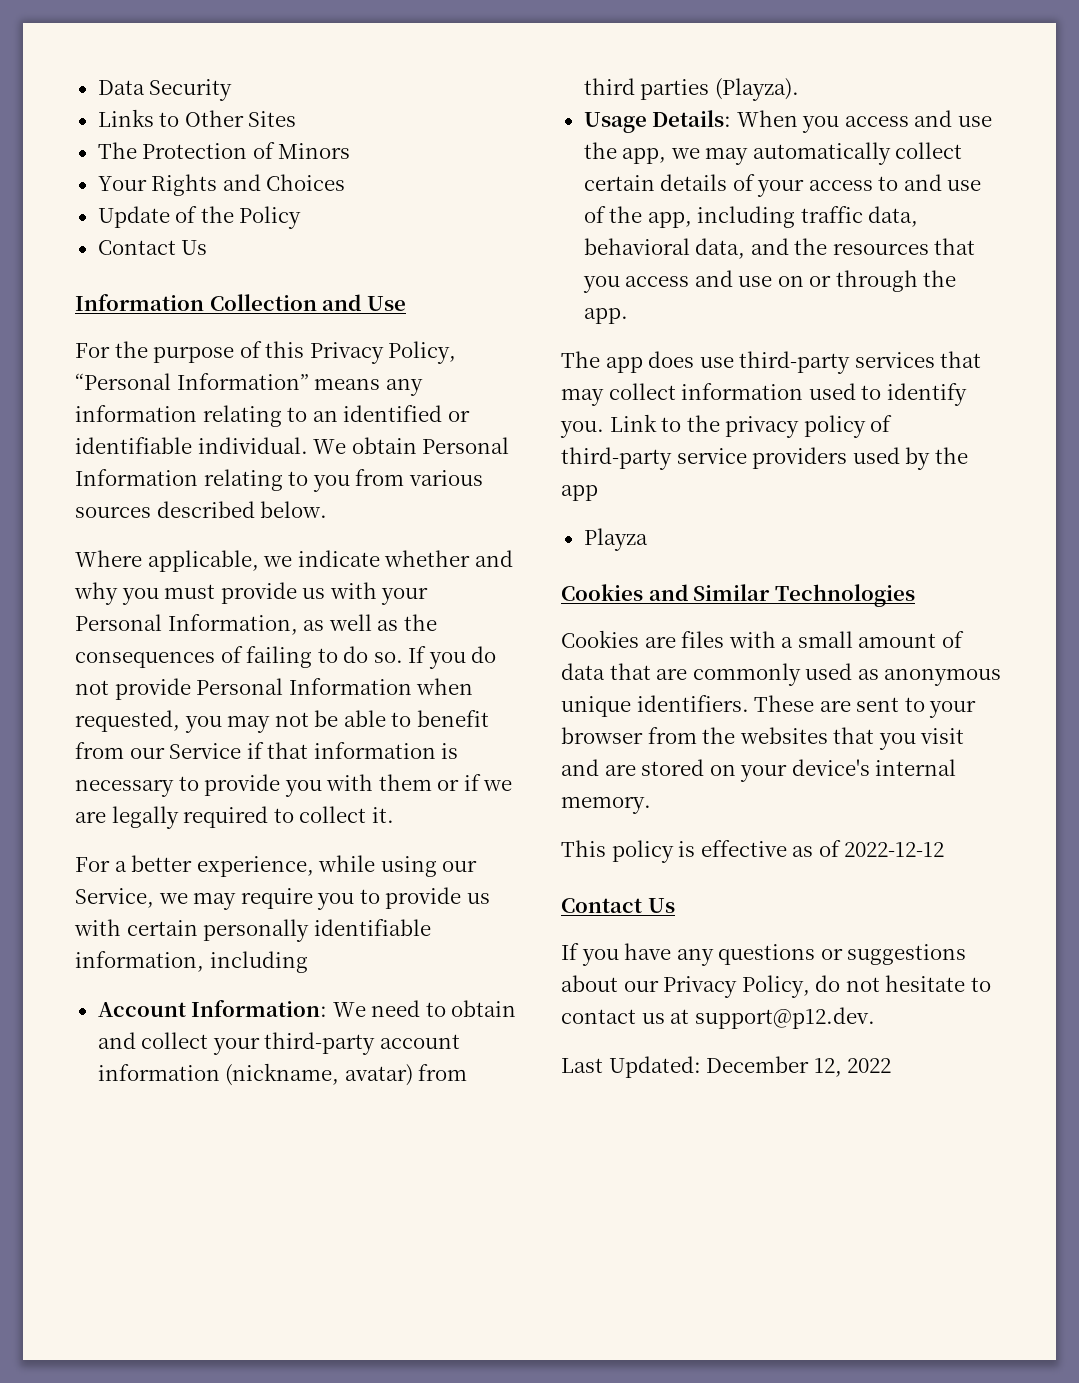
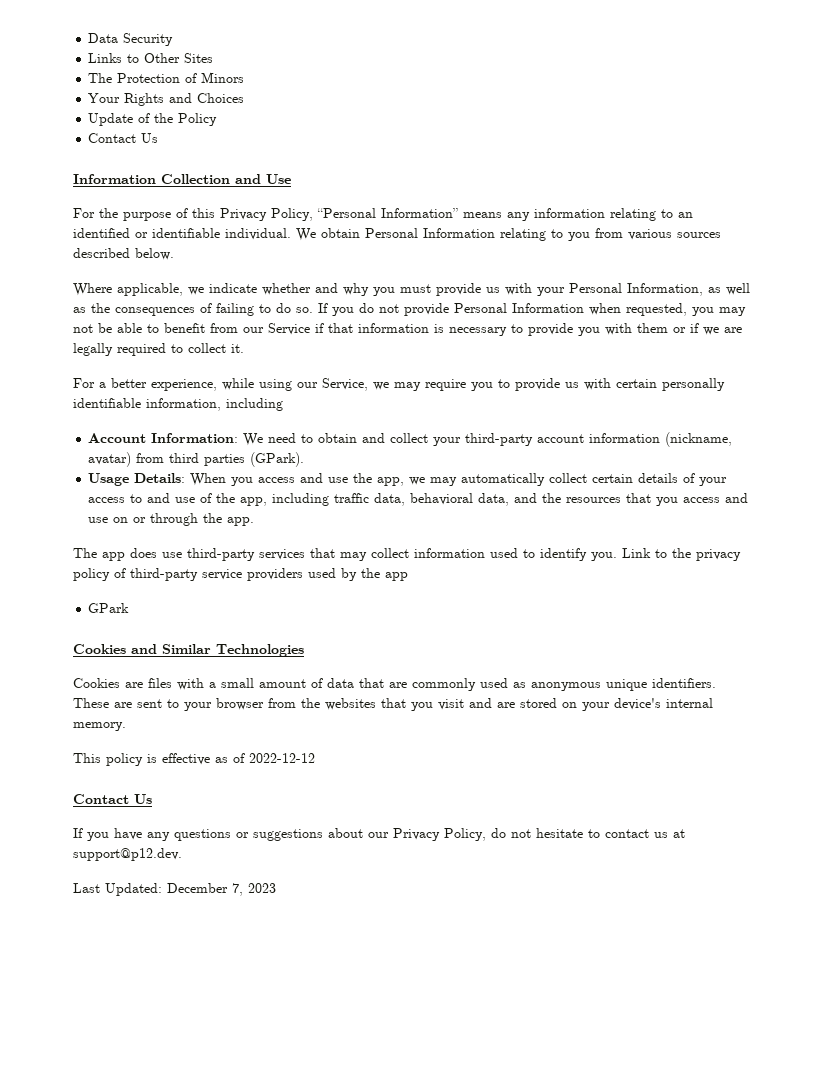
[714,78,799,101] (Playza). -> [250,452,305,467] (GPark).
[583,528,648,551] Playza -> [88,603,130,613] GPark
[813,1058,892,1077] 12, 2022 -> [232,883,276,896] 7, 2023

